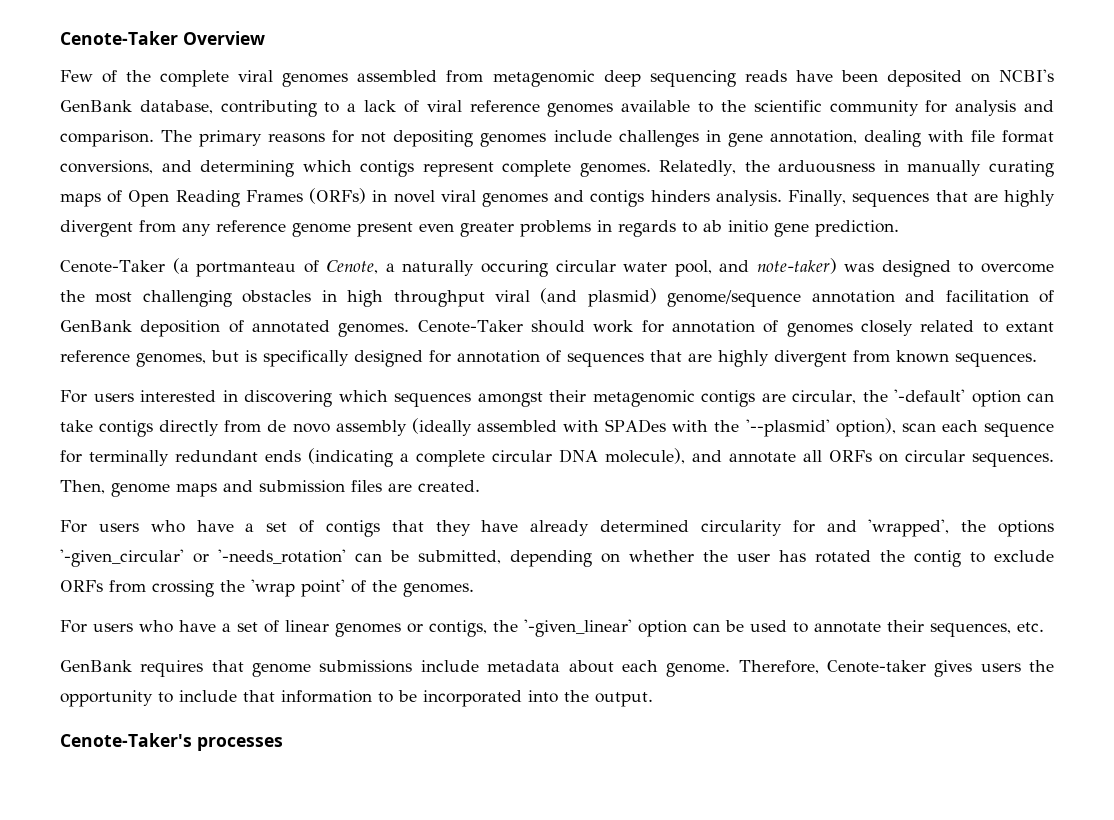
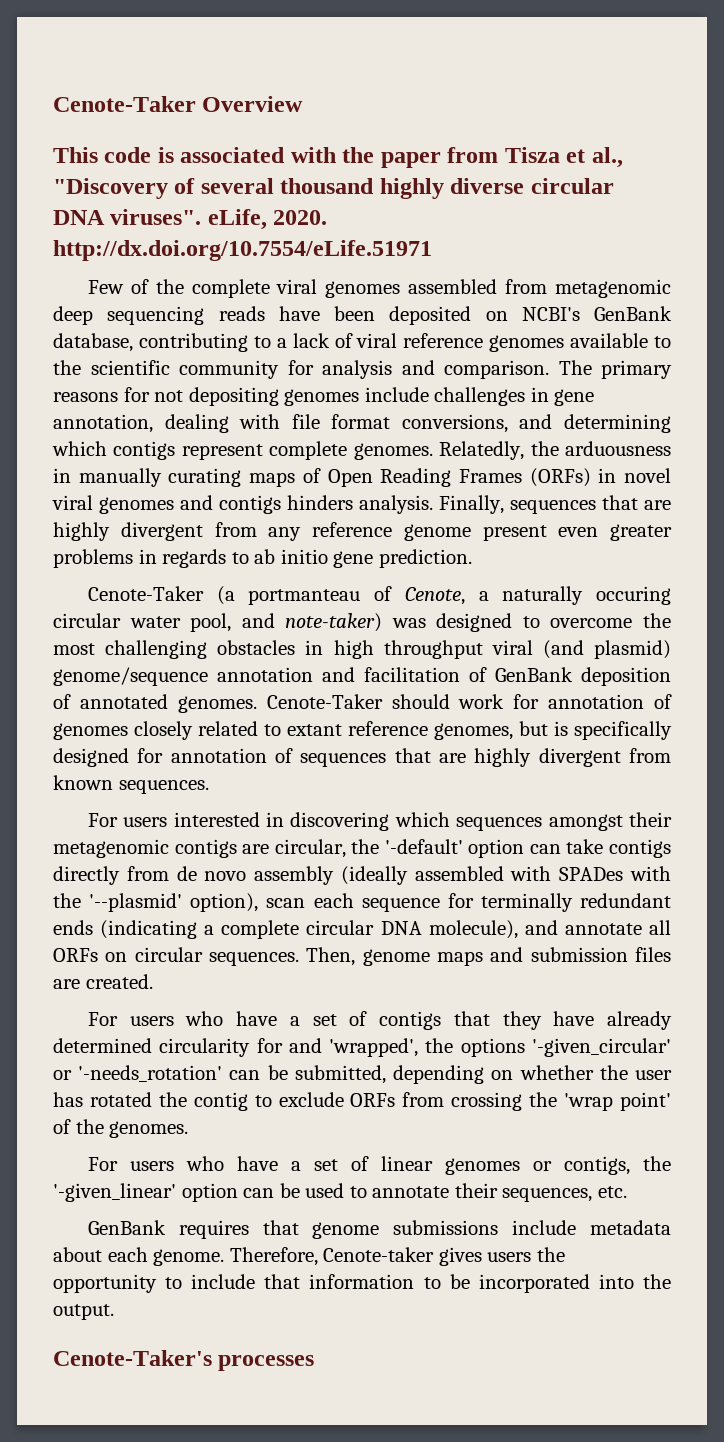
(265, 38) none -> [53,147,623,168] [53,178,614,199] [53,209,328,230] [53,240,432,261] // This code is associated with the paper from Tisza et al., "Discovery of several thousand highly diverse circular DNA viruses". eLife, 2020. http://dx.doi.org/10.7554/eLife.51971

